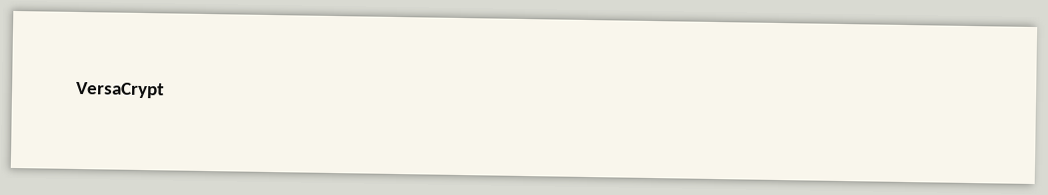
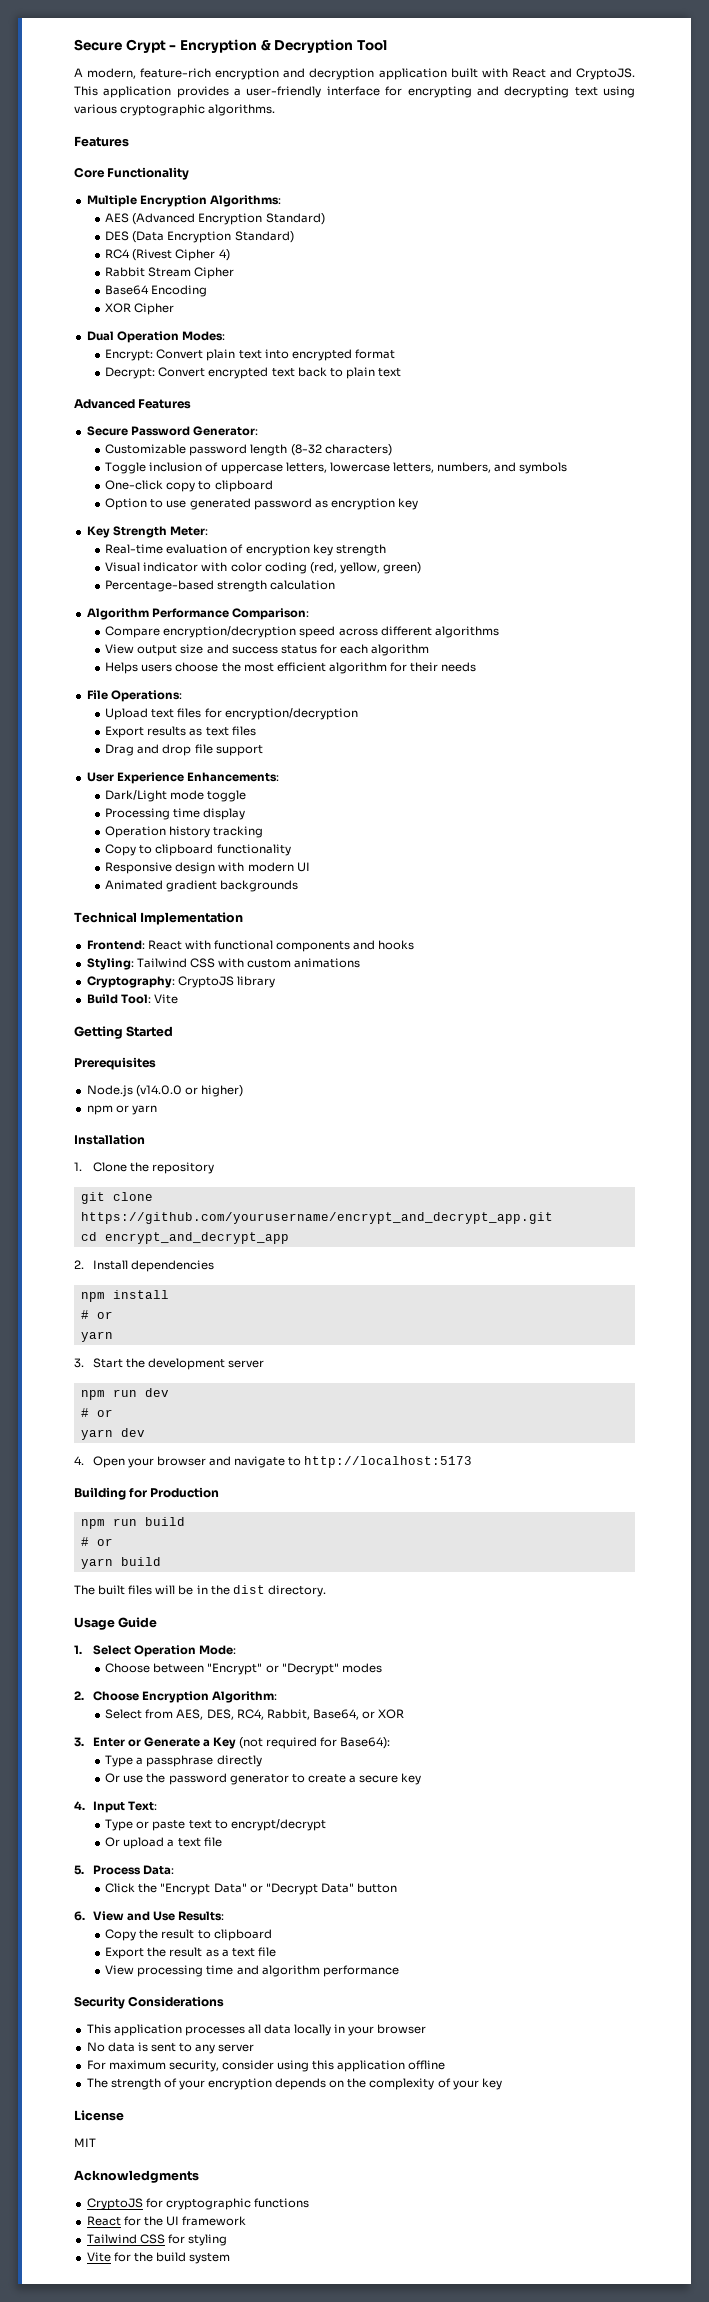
[75,81,165,99] VersaCrypt -> [74,39,387,53] [74,68,636,80] [74,86,636,98] [74,104,276,116] [74,136,129,147] [74,167,190,180] [86,195,281,207] [105,213,325,225] [105,231,294,243] [105,249,230,261] [105,267,235,279] [105,285,208,297] [105,303,175,315] [86,331,225,343] [105,349,395,361] [105,367,401,379] [74,399,192,409] [86,426,258,436] [105,444,392,456] [105,462,568,474] [105,480,273,492] [105,498,418,510] [86,526,208,538] [105,544,386,556] [105,562,421,574] [105,580,336,592] [86,608,309,620] [105,626,499,638] [105,644,430,656] [105,662,477,674] [86,690,182,702] [105,708,358,720] [105,726,256,738] [105,744,263,756] [86,772,279,784] [105,790,247,802] [105,808,246,820] [105,826,264,838] [105,844,291,856] [105,862,310,874] [105,880,299,892] [74,912,244,925] [86,940,415,952] [86,958,361,970] [86,976,275,988] [86,994,178,1004] [74,1026,174,1039] [74,1057,156,1070] [86,1085,243,1097] [86,1105,157,1115] [74,1134,145,1145] [74,1162,214,1174] [80,1192,153,1204] [80,1212,553,1224] [80,1232,289,1244] [74,1260,214,1272] [80,1290,169,1302] [80,1310,113,1319] [80,1331,113,1342] [74,1358,264,1370] [80,1388,169,1400] [80,1408,113,1417] [80,1428,145,1440] [74,1456,473,1468] [74,1487,220,1500] [80,1517,185,1529] [80,1537,113,1546] [80,1557,161,1569] [74,1585,326,1597] [74,1617,158,1630] [74,1645,236,1657] [105,1663,382,1675] [74,1691,277,1703] [105,1709,405,1720] [74,1737,391,1749] [105,1755,262,1767] [105,1773,422,1785] [74,1801,157,1813] [105,1819,326,1831] [105,1837,222,1849] [74,1865,174,1875] [105,1883,397,1895] [74,1911,224,1921] [105,1929,272,1941] [105,1947,276,1959] [105,1965,399,1977] [74,1996,225,2009] [86,2024,427,2036] [86,2042,255,2054] [86,2060,446,2072] [86,2078,502,2090] [74,2110,124,2121] [74,2138,96,2147] [74,2170,199,2183] [86,2198,309,2210] [86,2216,247,2226] [86,2234,227,2246] [86,2252,231,2264] Secure Crypt - Encryption & Decryption Tool // A modern, feature-rich encryption and decryption application built with React and CryptoJS. This application provides a user-friendly interface for encrypting and decrypting text using various cryptographic algorithms. // Features // Core Functionality // Multiple Encryption Algorithms: // AES (Advanced Encryption Standard) // DES (Data Encryption Standard) // RC4 (Rivest Cipher 4) // Rabbit Stream Cipher // Base64 Encoding // XOR Cipher // Dual Operation Modes: // Encrypt: Convert plain text into encrypted format // Decrypt: Convert encrypted text back to plain text // Advanced Features // Secure Password Generator: // Customizable password length (8-32 characters) // Toggle inclusion of uppercase letters, lowercase letters, numbers, and symbols // One-click copy to clipboard // Option to use generated password as encryption key // Key Strength Meter: // Real-time evaluation of encryption key strength // Visual indicator with color coding (red, yellow, green) // Percentage-based strength calculation // Algorithm Performance Comparison: // Compare encryption/decryption speed across different algorithms // View output size and success status for each algorithm // Helps users choose the most efficient algorithm for their needs // File Operations: // Upload text files for encryption/decryption // Export results as text files // Drag and drop file support // User Experience Enhancements: // Dark/Light mode toggle // Processing time display // Operation history tracking // Copy to clipboard functionality // Responsive design with modern UI // Animated gradient backgrounds // Technical Implementation // Frontend: React with functional components and hooks // Styling: Tailwind CSS with custom animations // Cryptography: CryptoJS library // Build Tool: Vite // Getting Started // Prerequisites // Node.js (v14.0.0 or higher) // npm or yarn // Installation // 1. Clone the repository // git clone https://github.com/yourusername/encrypt_and_decrypt_app.git // cd encrypt_and_decrypt_app // 2. Install dependencies // npm install // # or // yarn // 3. Start the development server // npm run dev // # or // yarn dev // 4. Open your browser and navigate to http://localhost:5173 // Building for Production // npm run build // # or // yarn build // The built files will be in the dist directory. // Usage Guide // 1. Select Operation Mode: // Choose between "Encrypt" or "Decrypt" modes // 2. Choose Encryption Algorithm: // Select from AES, DES, RC4, Rabbit, Base64, or XOR // 3. Enter or Generate a Key (not required for Base64): // Type a passphrase directly // Or use the password generator to create a secure key // 4. Input Text: // Type or paste text to encrypt/decrypt // Or upload a text file // 5. Process Data: // Click the "Encrypt Data" or "Decrypt Data" button // 6. View and Use Results: // Copy the result to clipboard // Export the result as a text file // View processing time and algorithm performance // Security Considerations // This application processes all data locally in your browser // No data is sent to any server // For maximum security, consider using this application offline // The strength of your encryption depends on the complexity of your key // License // MIT // Acknowledgments // CryptoJS for cryptographic functions // React for the UI framework // Tailwind CSS for styling // Vite for the build system

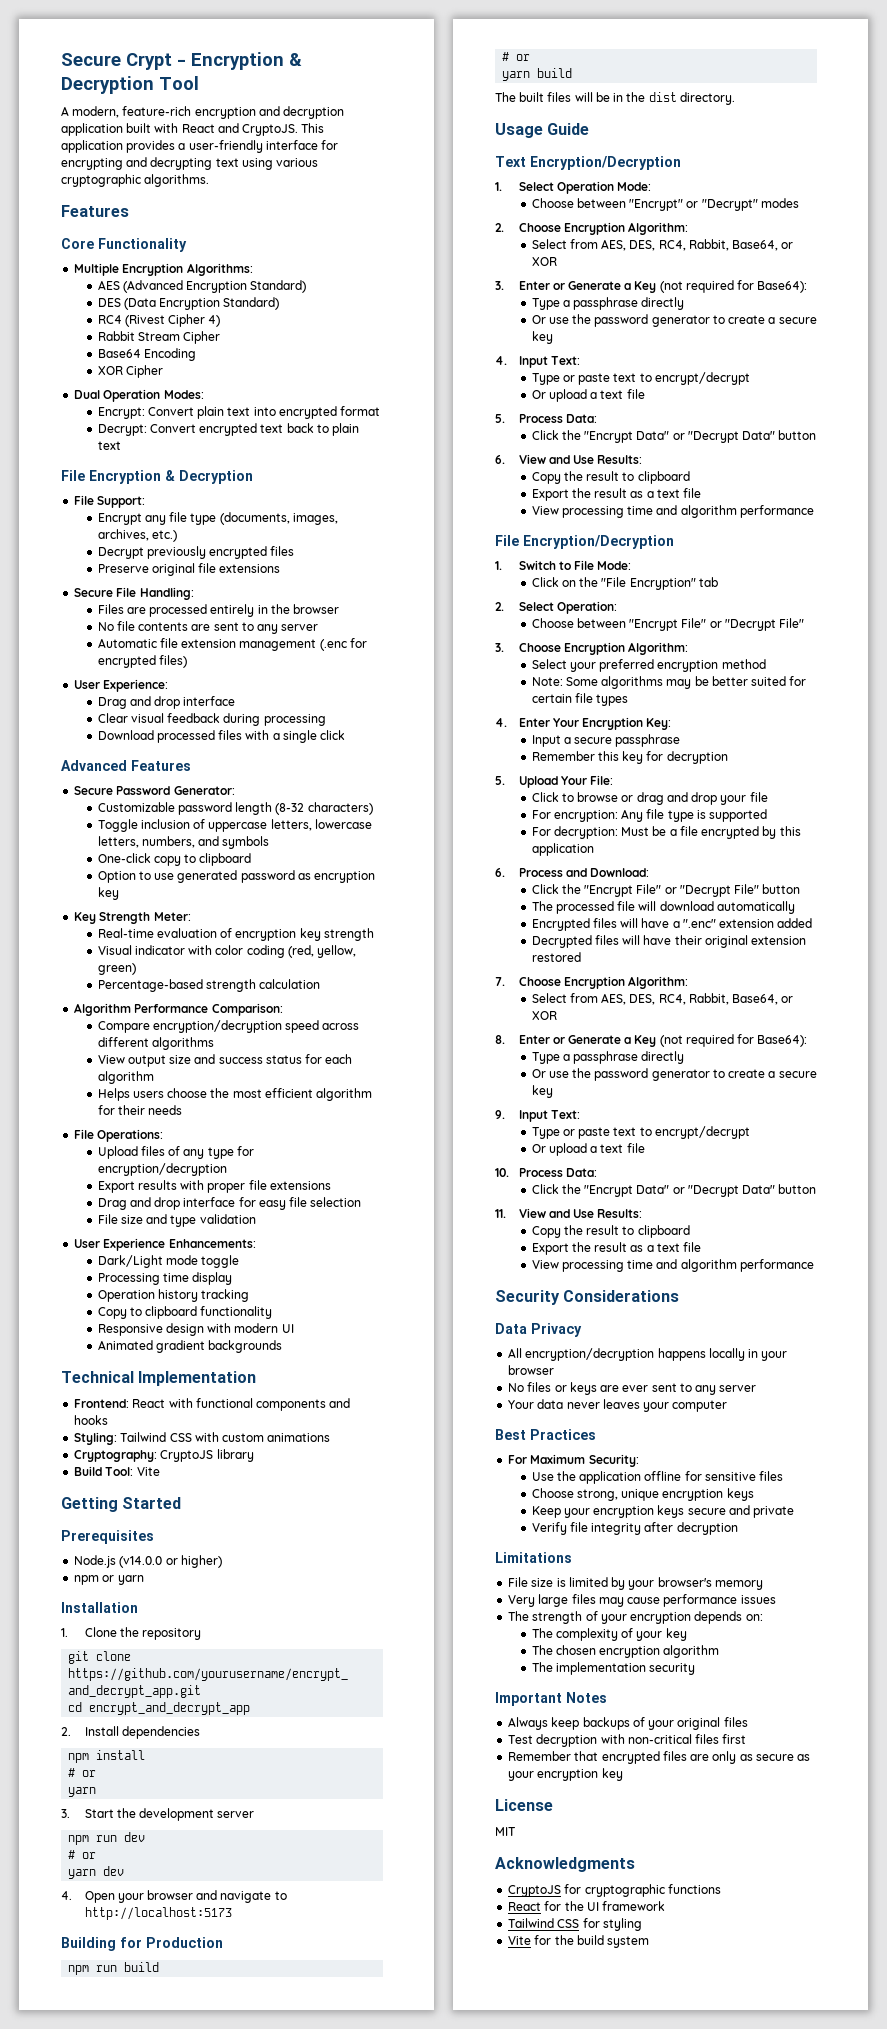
(401, 372) none -> [61,470,253,484] [74,495,146,508] [97,512,338,525] [97,529,177,542] [97,546,295,559] [97,563,281,576] [74,587,194,600] [97,604,340,617] [97,621,319,634] [97,638,367,651] [97,655,187,668] [74,679,169,692] [97,696,236,709] [97,713,326,726] [97,730,346,743] // File Encryption & Decryption // File Support: // Encrypt any file type (documents, images, archives, etc.) // Decrypt previously encrypted files // Preserve original file extensions // Secure File Handling: // Files are processed entirely in the browser // No file contents are sent to any server // Automatic file extension management (.enc for encrypted files) // User Experience: // Drag and drop interface // Clear visual feedback during processing // Download processed files with a single click
[151,708,202,718] text files -> [140,1146,234,1159] files of any type
[189,726,256,736] [105,744,263,756] as text files // Drag and drop file support -> [180,1180,331,1193] [97,1197,362,1210] [97,1214,256,1227] with proper file extensions // Drag and drop interface for easy file selection // File size and type validation
(158, 1622) none -> [495,156,681,170] // Text Encryption/Decryption
[74,1996,225,2009] [86,2024,292,2036] Security Considerations // This application processes all data -> [495,535,674,549] [495,560,632,570] [531,577,718,590] [495,601,617,614] [531,618,805,631] [495,642,689,655] [531,659,766,672] [531,676,807,689] [531,693,629,706] [495,717,672,730] [531,734,681,747] [531,751,728,764] [495,775,614,788] [531,792,768,805] [531,809,768,822] [531,826,801,839] [531,843,594,856] [495,868,650,877] [531,884,801,897] [531,901,795,914] [531,918,813,931] [531,935,807,948] [531,952,581,962] [495,976,689,989] [531,993,794,1005] [531,1011,557,1020] [495,1034,808,1047] [531,1051,685,1064] [531,1068,817,1081] [531,1085,553,1098] [495,1110,580,1122] [531,1126,750,1139] [531,1143,645,1156] [495,1168,597,1177] [531,1184,817,1197] [495,1208,643,1218] [531,1225,690,1238] [531,1242,702,1255] [531,1259,814,1272] [495,1290,680,1305] [495,1323,582,1337] [508,1348,706,1361] File Encryption/Decryption // 1. Switch to File Mode: // Click on the "File Encryption" tab // 2. Select Operation: // Choose between "Encrypt File" or "Decrypt File" // 3. Choose Encryption Algorithm: // Select your preferred encryption method // Note: Some algorithms may be better suited for certain file types // 4. Enter Your Encryption Key: // Input a secure passphrase // Remember this key for decryption // 5. Upload Your File: // Click to browse or drag and drop your file // For encryption: Any file type is supported // For decryption: Must be a file encrypted by this application // 6. Process and Download: // Click the "Encrypt File" or "Decrypt File" button // The processed file will download automatically // Encrypted files will have a ".enc" extension added // Decrypted files will have their original extension restored // 7. Choose Encryption Algorithm: // Select from AES, DES, RC4, Rabbit, Base64, or XOR // 8. Enter or Generate a Key (not required for Base64): // Type a passphrase directly // Or use the password generator to create a secure key // 9. Input Text: // Type or paste text to encrypt/decrypt // Or upload a text file // 10. Process Data: // Click the "Encrypt Data" or "Decrypt Data" button // 11. View and Use Results: // Copy the result to clipboard // Export the result as a text file // View processing time and algorithm performance // Security Considerations // Data Privacy // All encryption/decryption happens
[107,2042,255,2054] [86,2060,446,2072] data is sent to any server // For maximum security, consider using this application offline -> [527,1382,757,1395] [508,1399,728,1412] [495,1429,596,1440] [508,1454,639,1467] [531,1471,784,1484] [531,1488,754,1501] [531,1505,795,1518] [531,1522,738,1535] [495,1552,572,1563] [508,1577,763,1590] [508,1594,776,1607] files or keys are ever sent to any server // Your data never leaves your computer // Best Practices // For Maximum Security: // Use the application offline for sensitive files // Choose strong, unique encryption keys // Keep your encryption keys secure and private // Verify file integrity after decryption // Limitations // File size is limited by your browser's memory // Very large files may cause performance issues
[329,2078,367,2088] on the -> [745,1614,763,1621] [531,1628,553,1638] on: // The
(502, 2084) none -> [531,1645,720,1658] [531,1662,696,1675] [495,1692,607,1706] [508,1717,748,1730] [508,1734,747,1747] [508,1751,811,1764] [508,1768,623,1781] // The chosen encryption algorithm // The implementation security // Important Notes // Always keep backups of your original files // Test decryption with non-critical files first // Remember that encrypted files are only as secure as your encryption key

